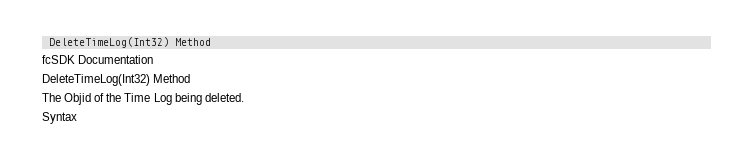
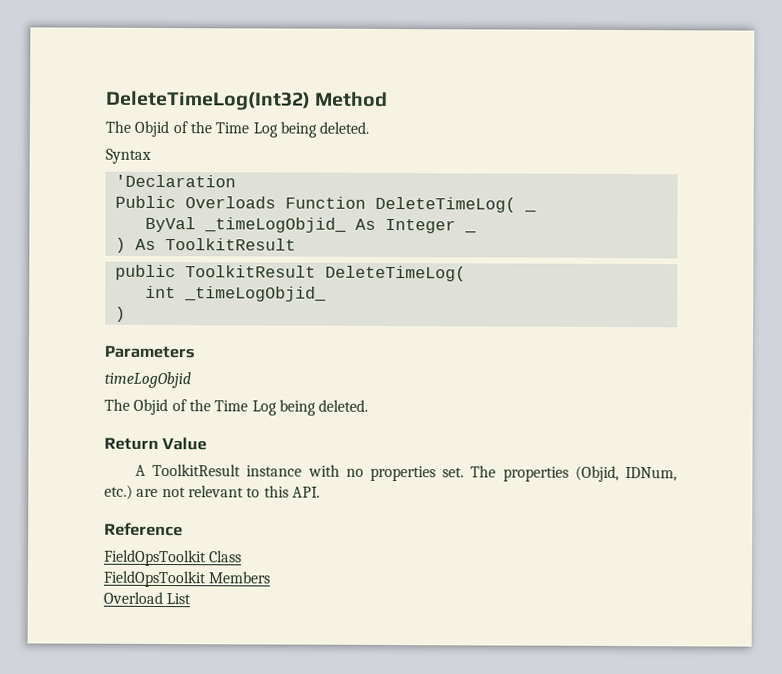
[48,37,211,48] [42,55,154,64] [42,74,191,86] DeleteTimeLog(Int32) Method // fcSDK Documentation // DeleteTimeLog(Int32) Method -> [105,90,389,111] DeleteTimeLog(Int32) Method
(77, 118) none -> [114,174,236,188] [114,195,536,213] [144,216,476,234] [114,237,296,253] [114,264,466,282] [144,285,326,302] [114,306,126,322] [104,345,195,359] [104,371,191,389] [104,398,369,416] [104,437,208,451] [135,463,678,482] [104,484,320,500] [104,522,183,537] [103,549,243,567] [103,570,271,588] [103,591,192,605] // 'Declaration // Public Overloads Function DeleteTimeLog( _ // ByVal _timeLogObjid_ As Integer _ // ) As ToolkitResult // public ToolkitResult DeleteTimeLog( // int _timeLogObjid_ // ) // Parameters // timeLogObjid // The Objid of the Time Log being deleted. // Return Value // A ToolkitResult instance with no properties set. The properties (Objid, IDNum, etc.) are not relevant to this API. // Reference // FieldOpsToolkit Class // FieldOpsToolkit Members // Overload List

